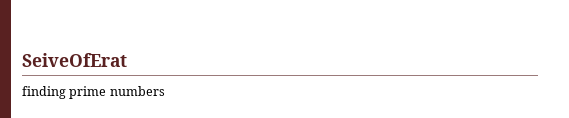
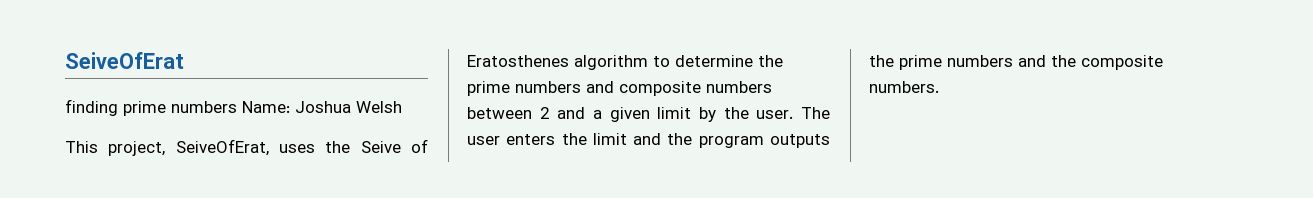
(165, 91) none -> [242,101,402,113] [65,139,428,156] [467,55,783,70] [467,81,772,96] [467,107,830,122] [467,133,830,148] [869,55,1163,70] [869,81,939,93] Name: Joshua Welsh // This project, SeiveOfErat, uses the Seive of Eratosthenes algorithm to determine the prime numbers and composite numbers between 2 and a given limit by the user. The user enters the limit and the program outputs the prime numbers and the composite numbers.

